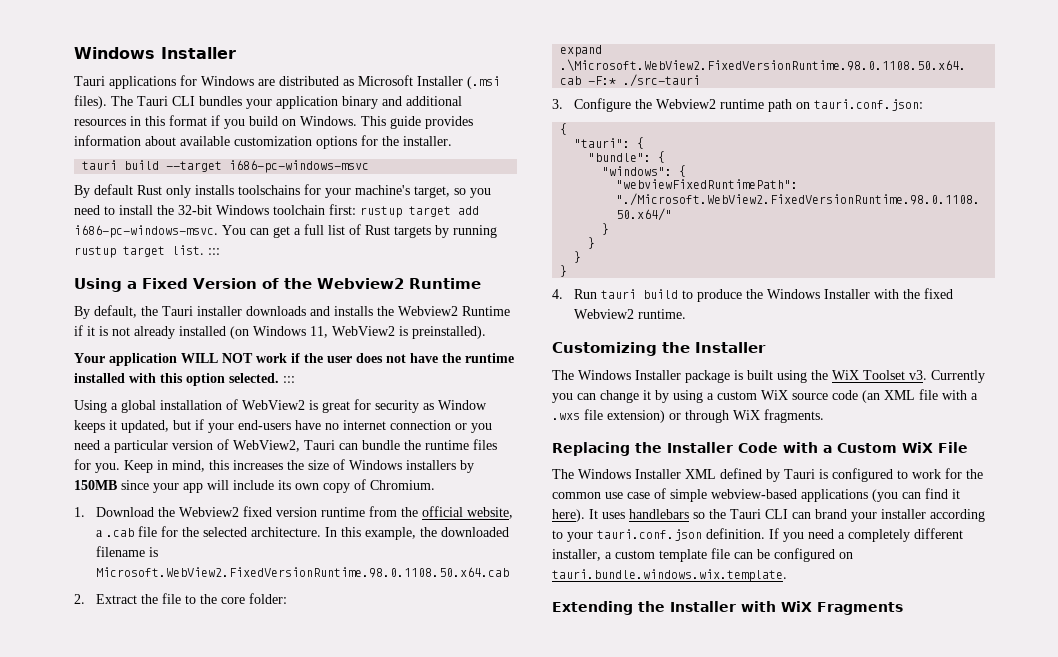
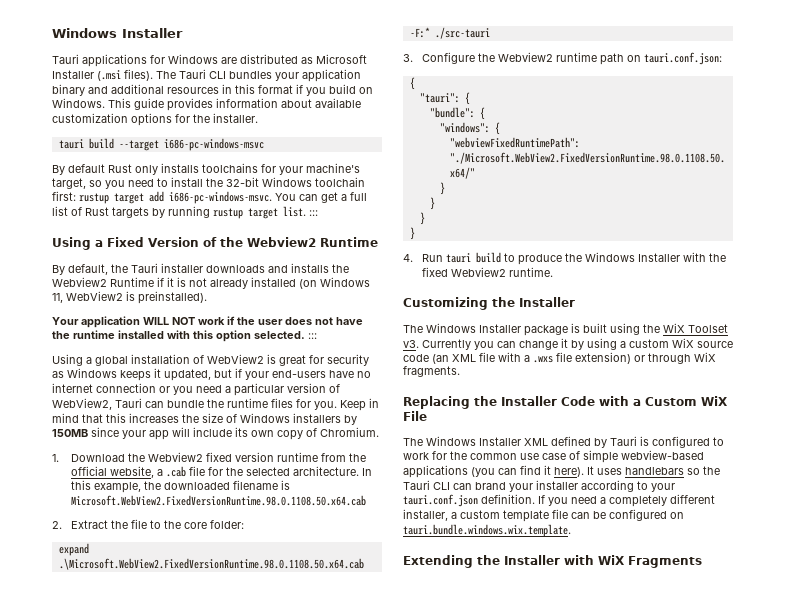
[238,185,300,195] toolschains -> [202,163,258,173] toolchains
[438,400,487,410] Window -> [67,368,117,378] Windows
[172,460,205,472] mind, -> [52,413,103,423] mind that

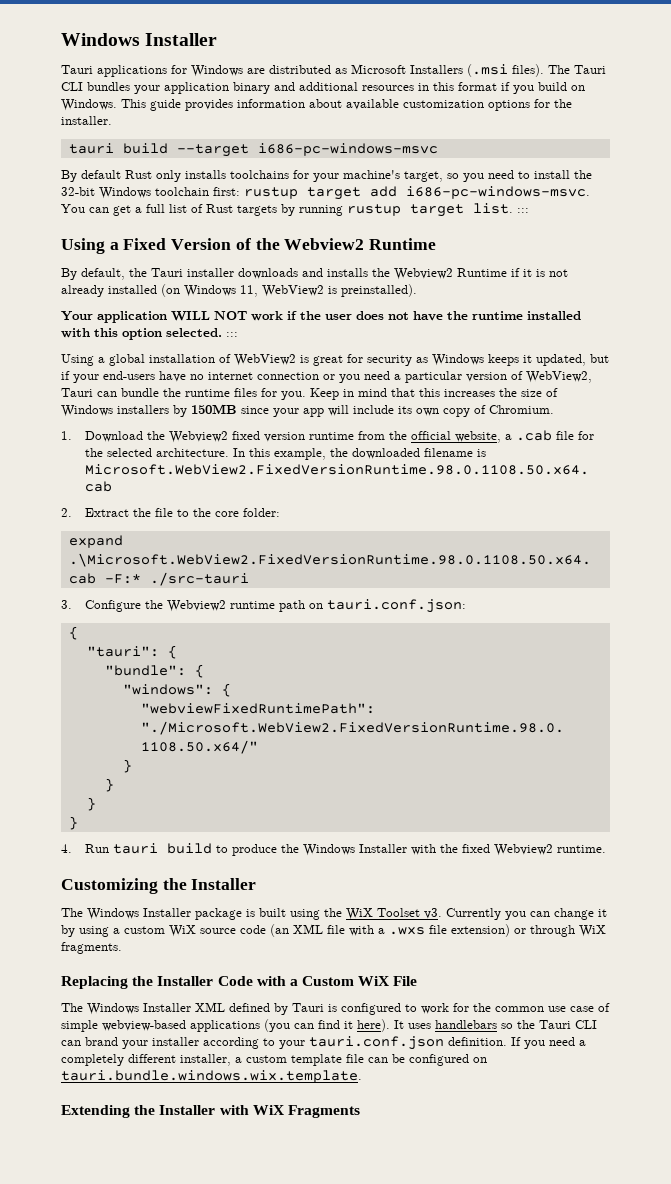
[52,70,94,79] Installer -> [410,65,463,74] Installers

